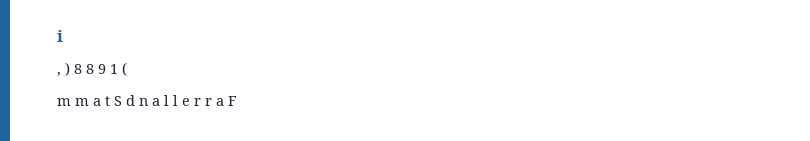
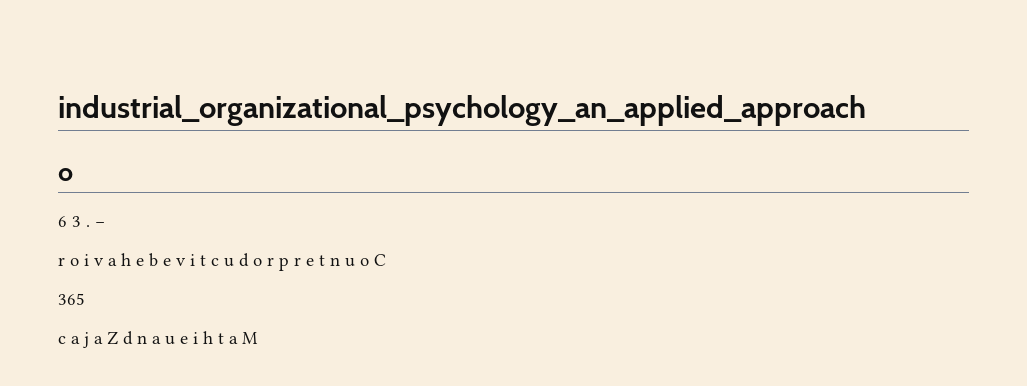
[57,30,63,42] [57,62,127,77] [57,95,237,106] i // , ) 8 8 9 1 ( // m m a t S d n a l l e r r a F -> [58,95,866,126] [58,168,73,181] [58,216,105,227] [58,253,386,271] [58,293,85,305] [58,331,258,348] industrial_organizational_psychology_an_applied_approach // o // 6 3 . − // r o i v a h e b e v i t c u d o r p r e t n u o C // 365 // c a j a Z d n a u e i h t a M

